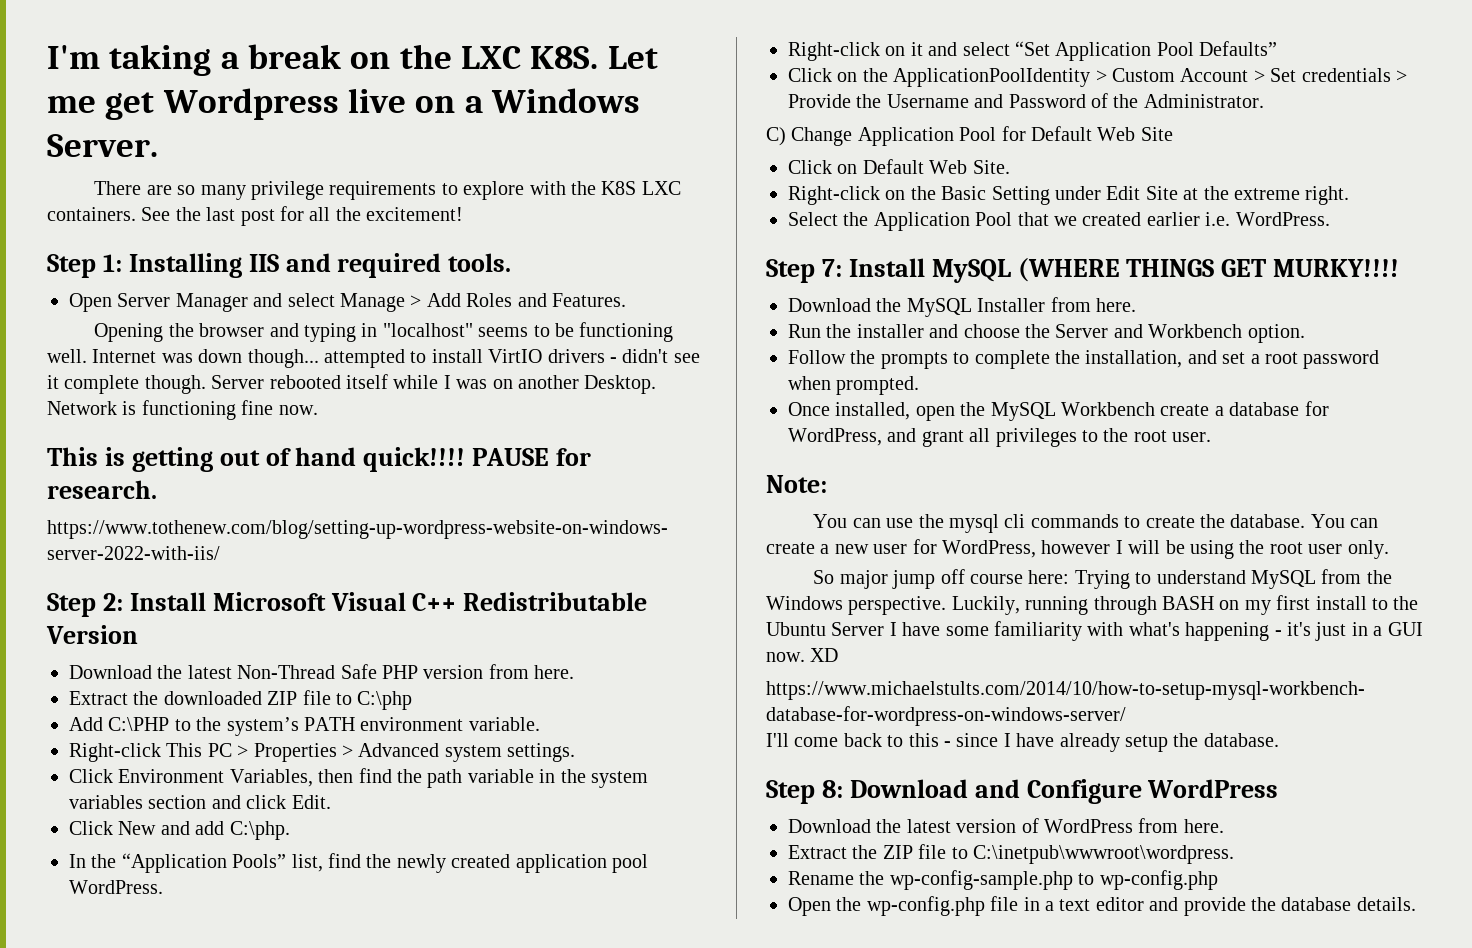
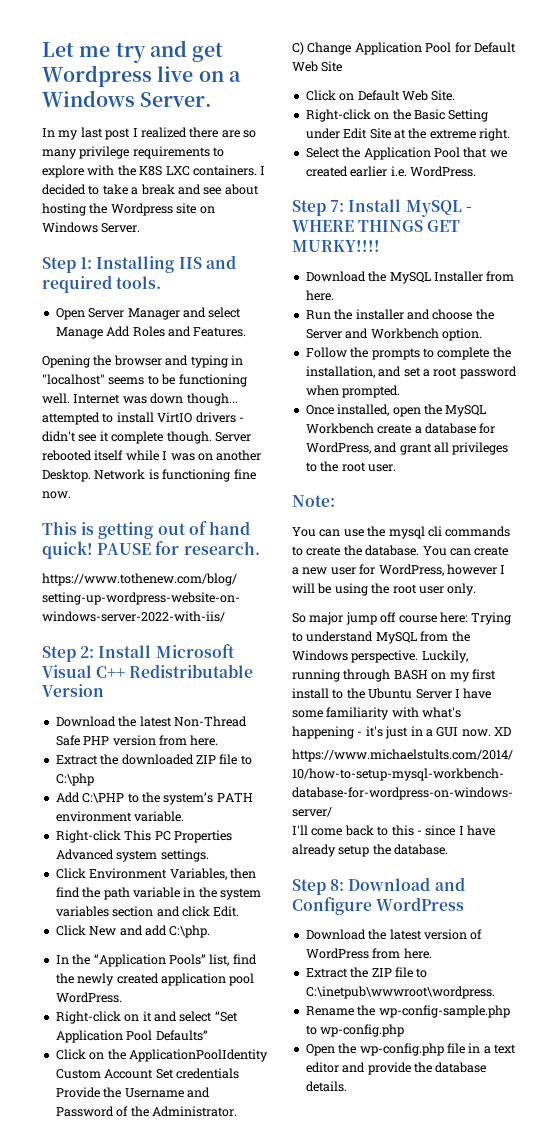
[47,44,658,76] [47,96,96,113] I'm taking a break on the LXC K8S. Let me -> [42,40,187,63] Let me try and
[94,181,142,195] There -> [42,127,219,140] In my last post I realized there
[141,206,464,226] See the last post for all the excitement! -> [260,166,266,175] [42,184,259,195] [42,203,215,216] [42,222,141,233] I decided to take a break and see about hosting the Wordpress site on Windows Server.
[410,295,422,307] > -> (103, 333) none
[363,447,466,472] quick!!!! -> [42,541,93,559] quick!
[237,743,353,762] > Properties > -> [173,830,232,843] Properties
[1095,70,1107,82] > -> (268, 1055) none
[1253,70,1265,82] > -> (154, 1074) none
[1396,70,1407,82] > -> (239, 1073) none
[1017,258,1120,282] (WHERE -> [465,207,472,212] [292,220,354,232] - WHERE

